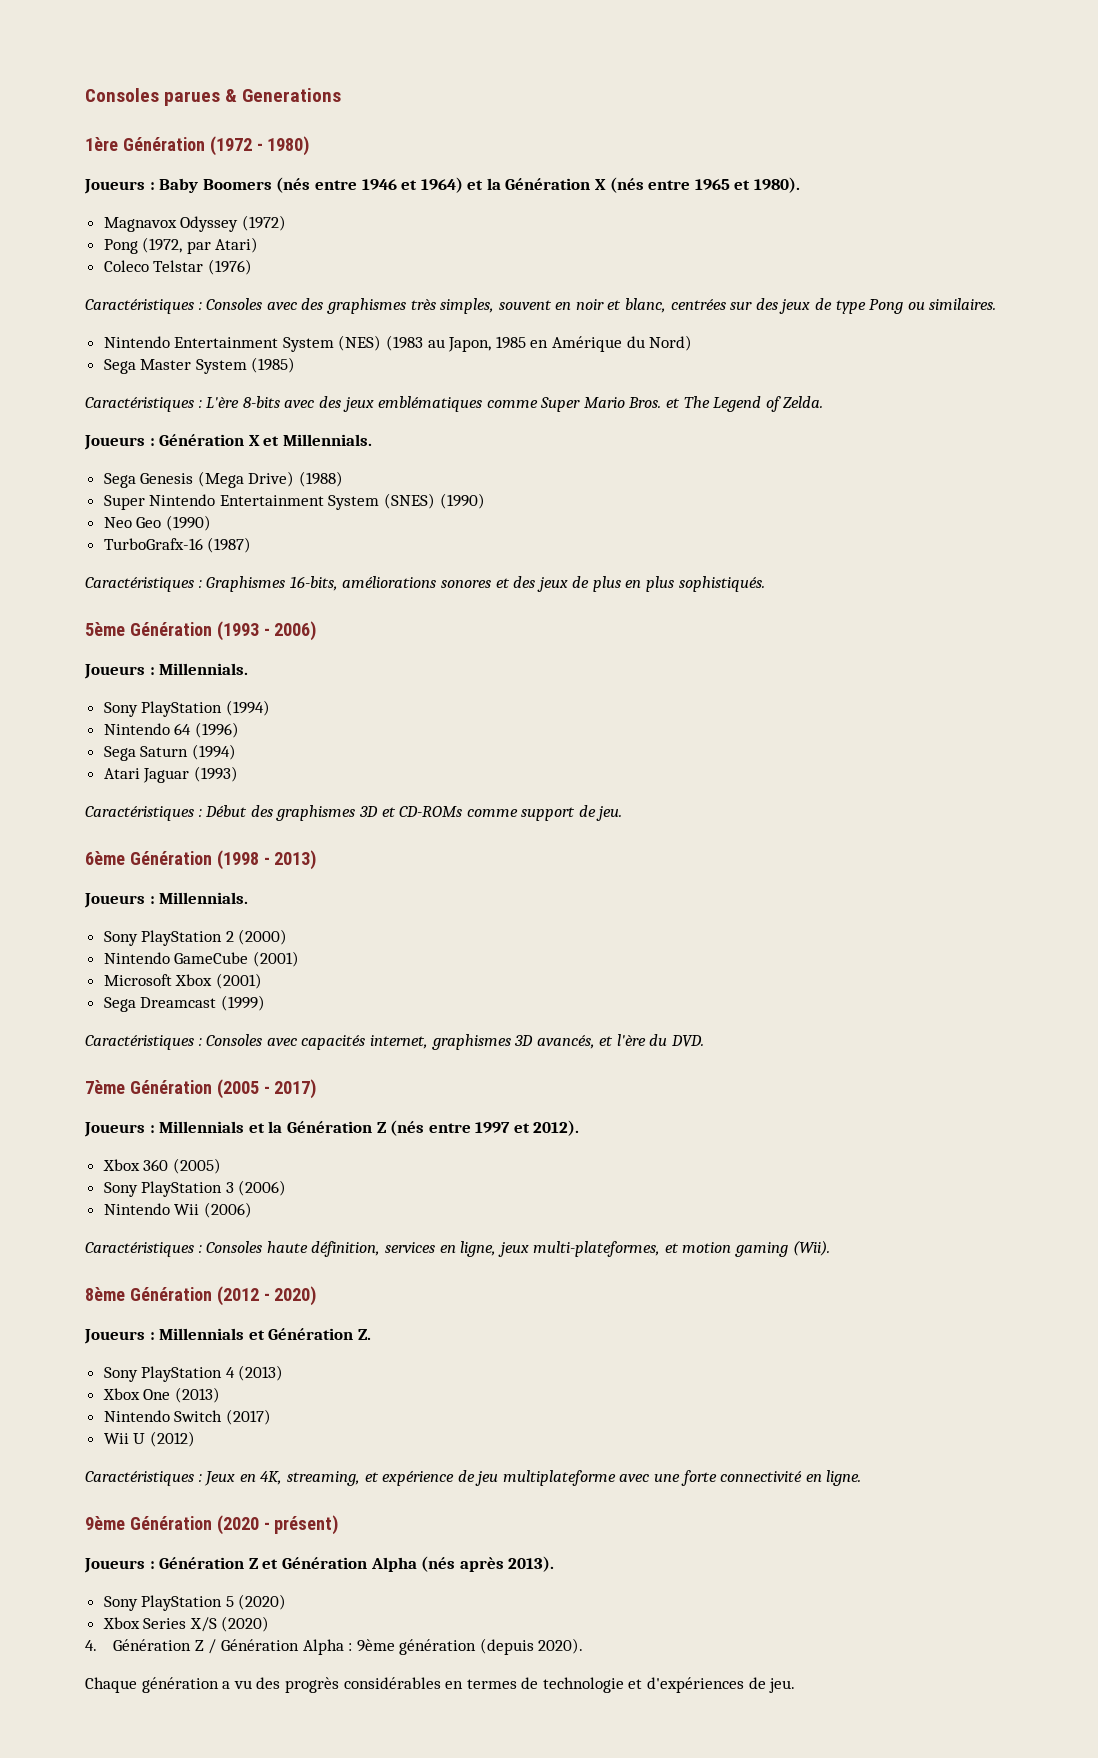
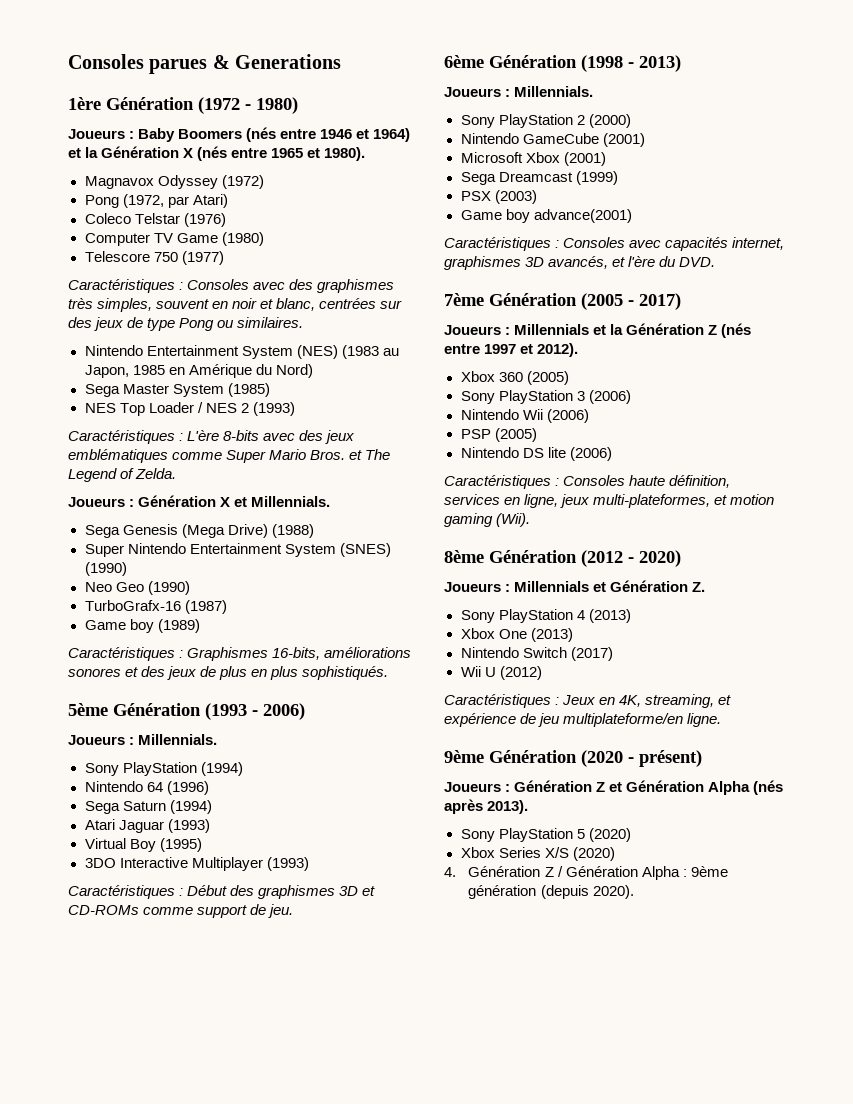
(252, 267) none -> [84,232,264,246] [84,251,224,265] // Computer TV Game (1980) // Telescore 750 (1977)
(296, 365) none -> [84,402,295,416] // NES Top Loader / NES 2 (1993)
(252, 545) none -> [84,619,200,633] // Game boy (1989)
(238, 774) none -> [84,838,202,852] [84,857,309,871] // Virtual Boy (1995) // 3DO Interactive Multiplayer (1993)
(265, 1003) none -> [460,190,537,204] [460,209,632,223] // PSX (2003) // Game boy advance(2001)
(252, 1210) none -> [460,428,537,442] [460,447,612,461] // PSP (2005) // Nintendo DS lite (2006)
[502,1470,822,1486] multiplateforme avec une forte connectivité en -> [563,713,684,727] multiplateforme/en
[85,1677,796,1693] // Chaque génération a vu des progrès considérables en termes de technologie et d'expériences de jeu. -> (634, 892) none

